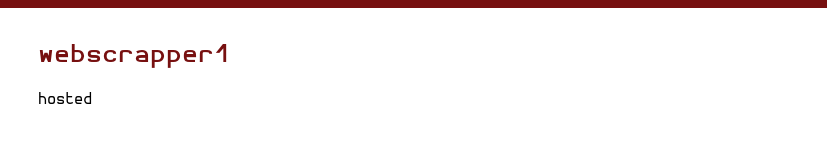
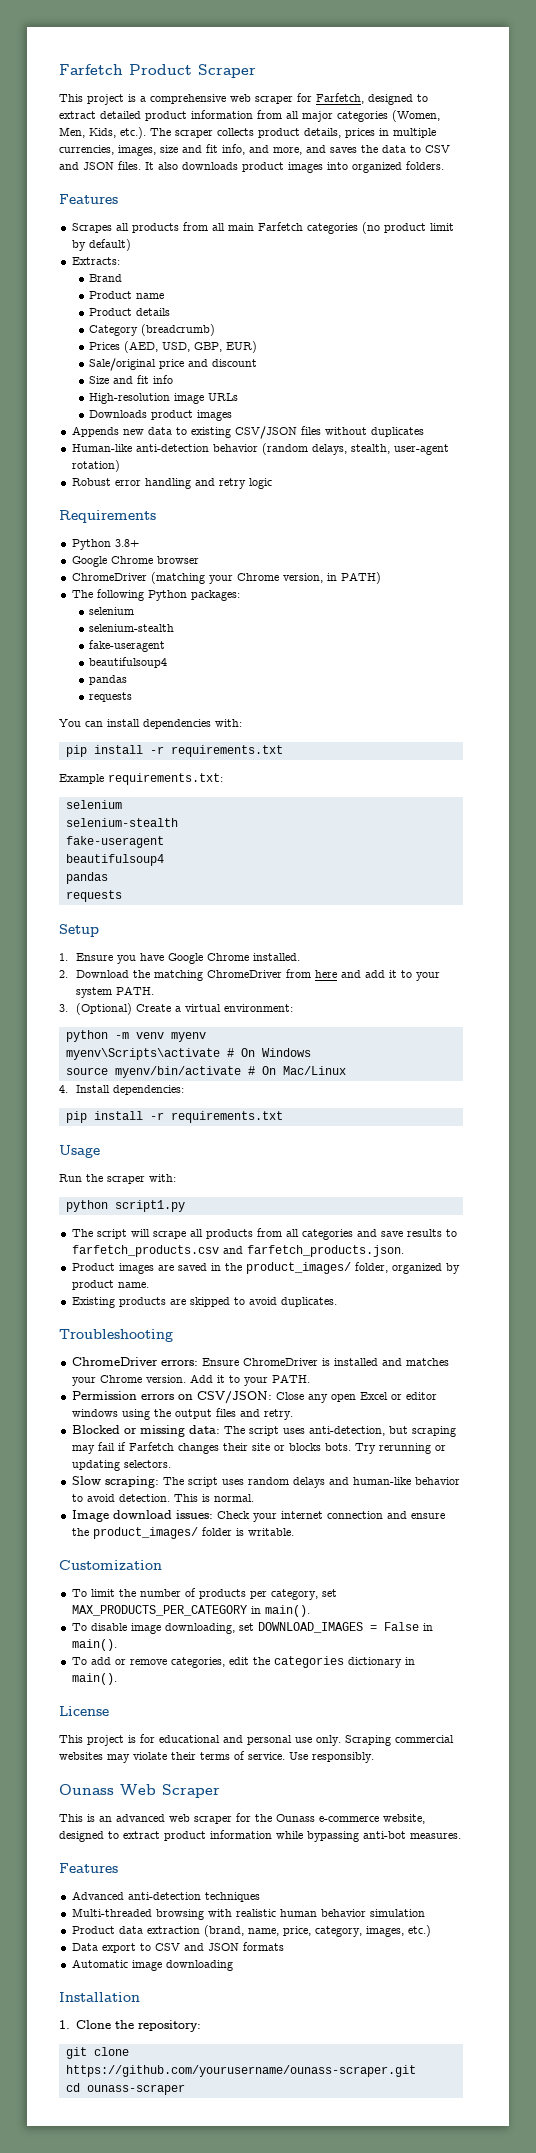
[38,44,230,68] [38,92,92,104] webscrapper1 // hosted -> [59,64,256,78] [59,93,428,105] [59,110,440,122] [59,127,436,139] [59,144,450,156] [59,161,444,173] [59,194,118,204] [71,222,454,234] [71,239,131,251] [71,257,120,265] [88,274,122,282] [88,291,164,299] [88,308,170,316] [88,324,215,336] [88,341,257,353] [88,358,257,371] [88,375,173,384] [88,393,238,404] [88,410,232,421] [71,426,424,439] [71,443,449,455] [71,460,120,472] [71,478,272,489] [59,510,156,523] [71,539,139,550] [71,556,199,567] [71,572,381,584] [71,589,240,601] [88,607,134,615] [88,624,174,632] [88,640,165,652] [88,657,167,668] [88,675,127,685] [88,692,132,702] [59,719,242,729] [65,745,283,757] [59,773,223,785] [65,800,122,809] [65,818,178,827] [65,836,164,848] [65,854,164,866] [65,872,108,884] [65,890,122,902] [59,924,99,937] [59,953,301,964] [59,969,441,981] [76,986,155,998] [59,1003,294,1015] [65,1030,206,1042] [65,1048,311,1060] [65,1066,346,1078] [59,1085,185,1095] [65,1111,283,1123] [59,1145,100,1158] [59,1174,176,1184] [65,1200,185,1212] [71,1228,457,1240] [71,1245,404,1257] [71,1262,460,1274] [71,1280,149,1290] [71,1297,337,1308] [59,1329,173,1342] [71,1357,449,1366] [71,1374,310,1386] [71,1391,437,1404] [71,1408,293,1420] [71,1425,456,1437] [71,1442,446,1454] [71,1460,171,1471] [71,1476,460,1488] [71,1494,254,1502] [71,1510,445,1522] [71,1527,294,1539] [59,1560,162,1570] [71,1588,337,1600] [71,1605,310,1617] [71,1622,433,1634] [71,1639,117,1651] [71,1656,415,1668] [71,1673,117,1685] [59,1706,109,1716] [59,1734,454,1746] [59,1751,374,1763] [59,1784,220,1798] [59,1813,425,1824] [59,1830,461,1842] [59,1863,118,1873] [71,1891,260,1902] [71,1908,425,1920] [71,1925,431,1937] [71,1942,284,1953] [71,1959,233,1971] [59,1992,140,2002] [59,2020,202,2032] [65,2047,129,2059] [65,2065,416,2077] [65,2083,185,2095] Farfetch Product Scraper // This project is a comprehensive web scraper for Farfetch, designed to extract detailed product information from all major categories (Women, Men, Kids, etc.). The scraper collects product details, prices in multiple currencies, images, size and fit info, and more, and saves the data to CSV and JSON files. It also downloads product images into organized folders. // Features // Scrapes all products from all main Farfetch categories (no product limit by default) // Extracts: // Brand // Product name // Product details // Category (breadcrumb) // Prices (AED, USD, GBP, EUR) // Sale/original price and discount // Size and fit info // High-resolution image URLs // Downloads product images // Appends new data to existing CSV/JSON files without duplicates // Human-like anti-detection behavior (random delays, stealth, user-agent rotation) // Robust error handling and retry logic // Requirements // Python 3.8+ // Google Chrome browser // ChromeDriver (matching your Chrome version, in PATH) // The following Python packages: // selenium // selenium-stealth // fake-useragent // beautifulsoup4 // pandas // requests // You can install dependencies with: // pip install -r requirements.txt // Example requirements.txt: // selenium // selenium-stealth // fake-useragent // beautifulsoup4 // pandas // requests // Setup // 1. Ensure you have Google Chrome installed. // 2. Download the matching ChromeDriver from here and add it to your system PATH. // 3. (Optional) Create a virtual environment: // python -m venv myenv // myenv\Scripts\activate # On Windows // source myenv/bin/activate # On Mac/Linux // 4. Install dependencies: // pip install -r requirements.txt // Usage // Run the scraper with: // python script1.py // The script will scrape all products from all categories and save results to farfetch_products.csv and farfetch_products.json. // Product images are saved in the product_images/ folder, organized by product name. // Existing products are skipped to avoid duplicates. // Troubleshooting // ChromeDriver errors: Ensure ChromeDriver is installed and matches your Chrome version. Add it to your PATH. // Permission errors on CSV/JSON: Close any open Excel or editor windows using the output files and retry. // Blocked or missing data: The script uses anti-detection, but scraping may fail if Farfetch changes their site or blocks bots. Try rerunning or updating selectors. // Slow scraping: The script uses random delays and human-like behavior to avoid detection. This is normal. // Image download issues: Check your internet connection and ensure the product_images/ folder is writable. // Customization // To limit the number of products per category, set MAX_PRODUCTS_PER_CATEGORY in main(). // To disable image downloading, set DOWNLOAD_IMAGES = False in main(). // To add or remove categories, edit the categories dictionary in main(). // License // This project is for educational and personal use only. Scraping commercial websites may violate their terms of service. Use responsibly. // Ounass Web Scraper // This is an advanced web scraper for the Ounass e-commerce website, designed to extract product information while bypassing anti-bot measures. // Features // Advanced anti-detection techniques // Multi-threaded browsing with realistic human behavior simulation // Product data extraction (brand, name, price, category, images, etc.) // Data export to CSV and JSON formats // Automatic image downloading // Installation // 1. Clone the repository: // git clone https://github.com/yourusername/ounass-scraper.git // cd ounass-scraper

